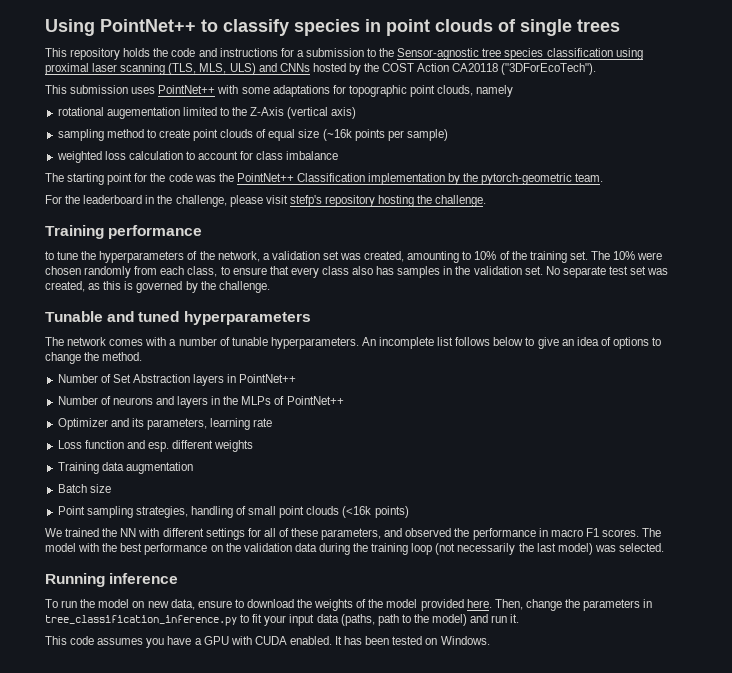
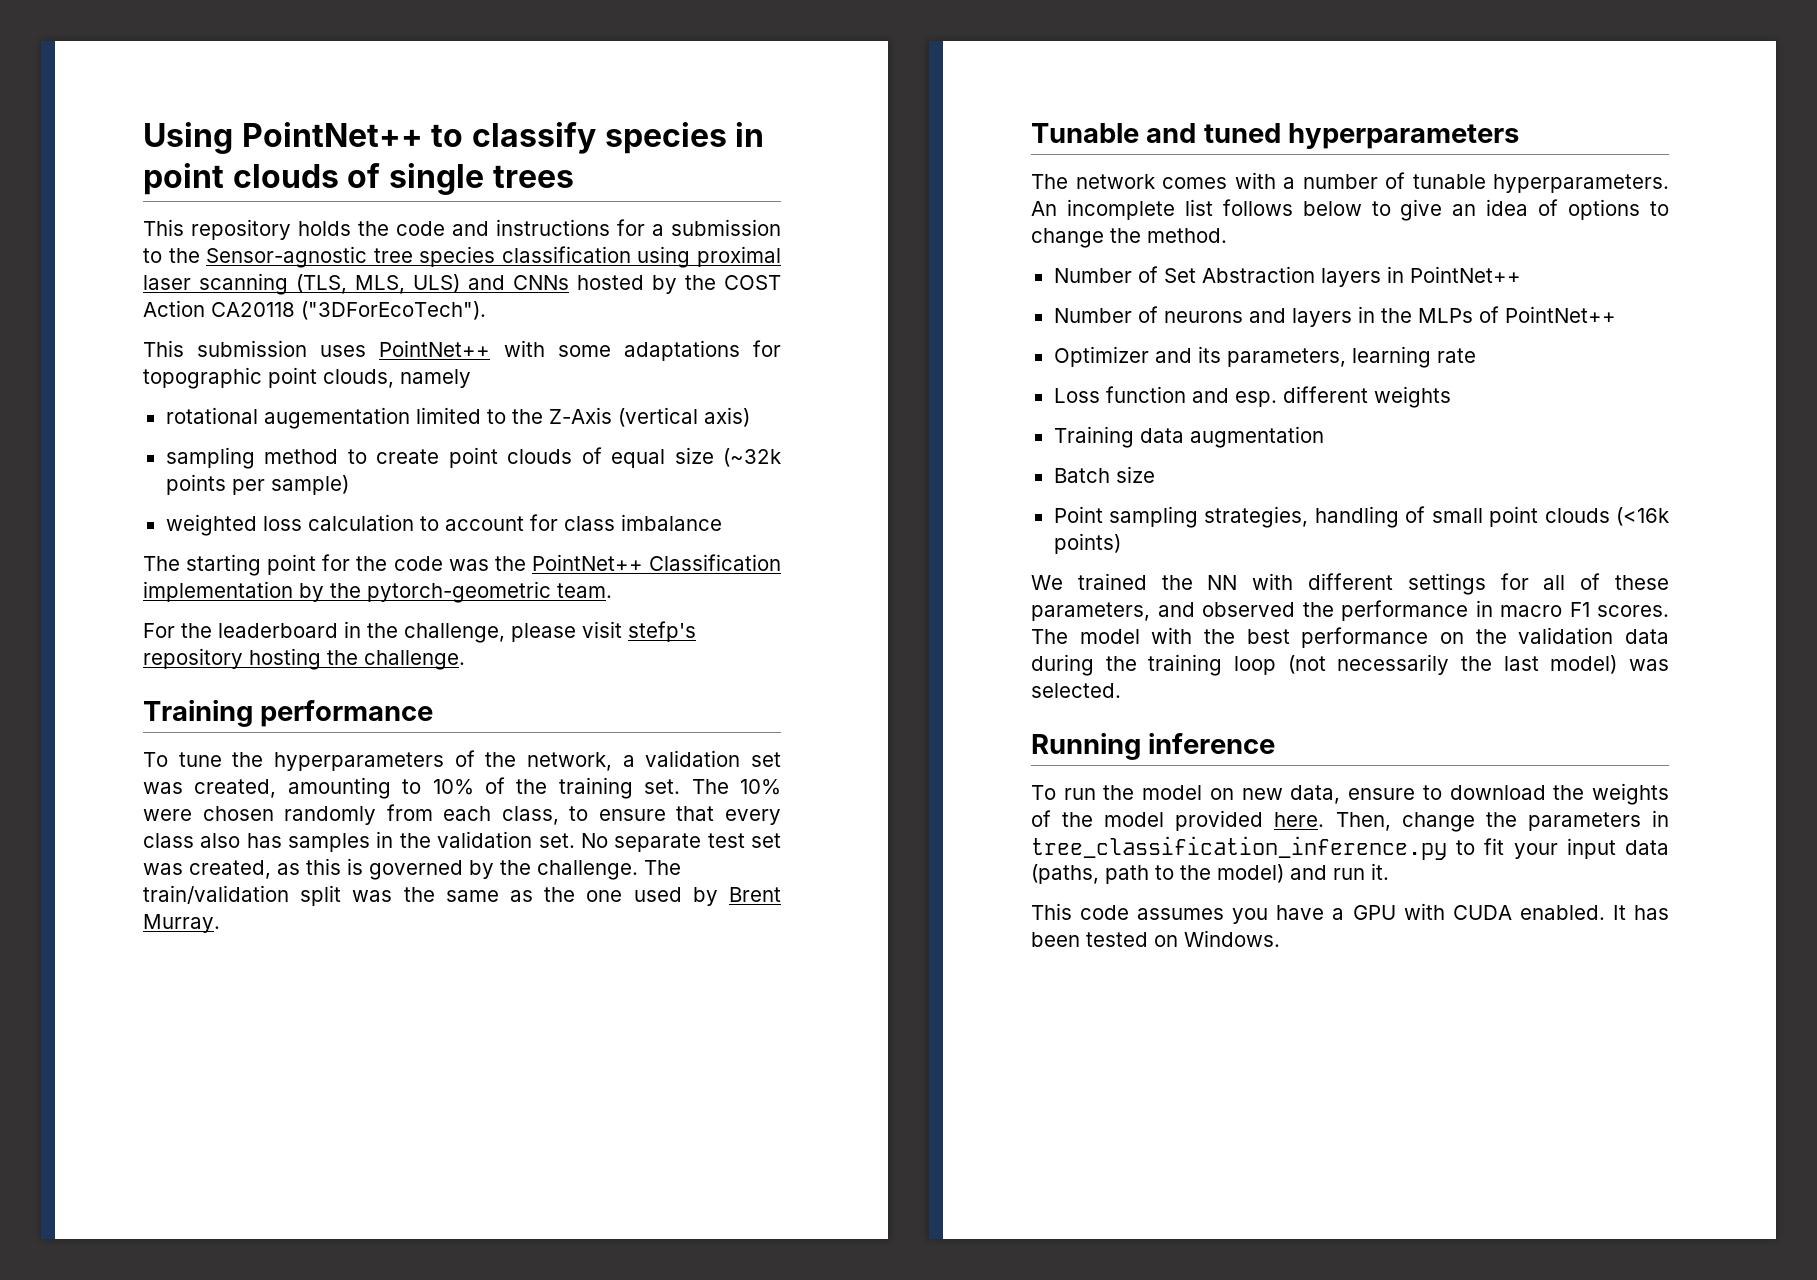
[322,129,352,141] (~16k -> [723,448,781,467] (~32k
[45,251,54,260] to -> [143,752,168,767] To
(270, 287) none -> [644,860,681,875] [143,885,781,906] [143,914,220,933] The train/validation split was the same as the one used by Brent Murray.

